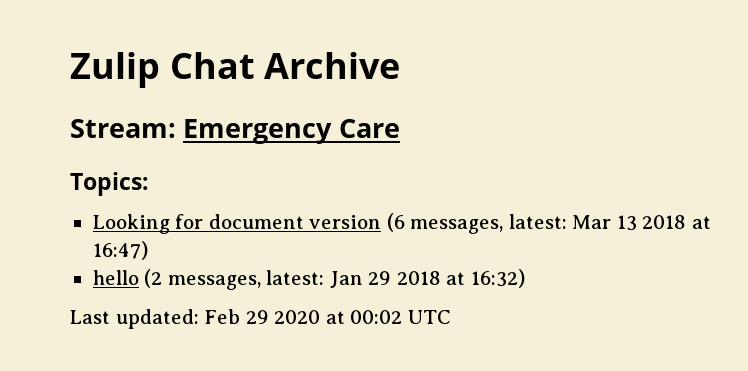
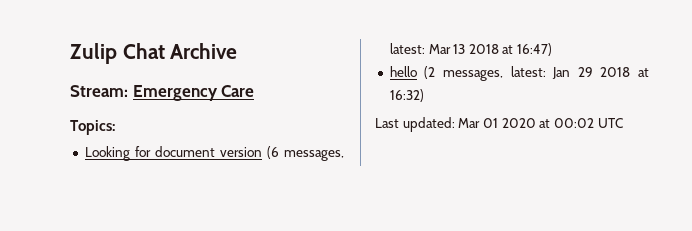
[204,309,269,324] Feb 29 -> [458,118,498,128] Mar 01

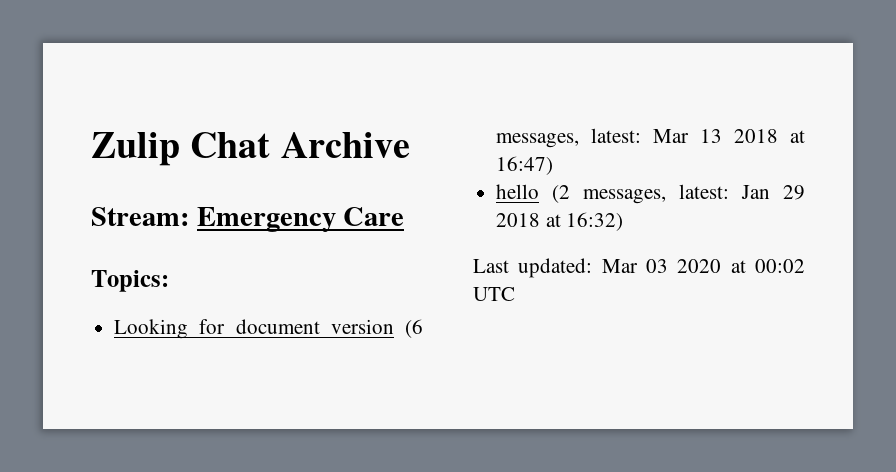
[482,118,498,128] 01 -> [646,259,668,273] 03

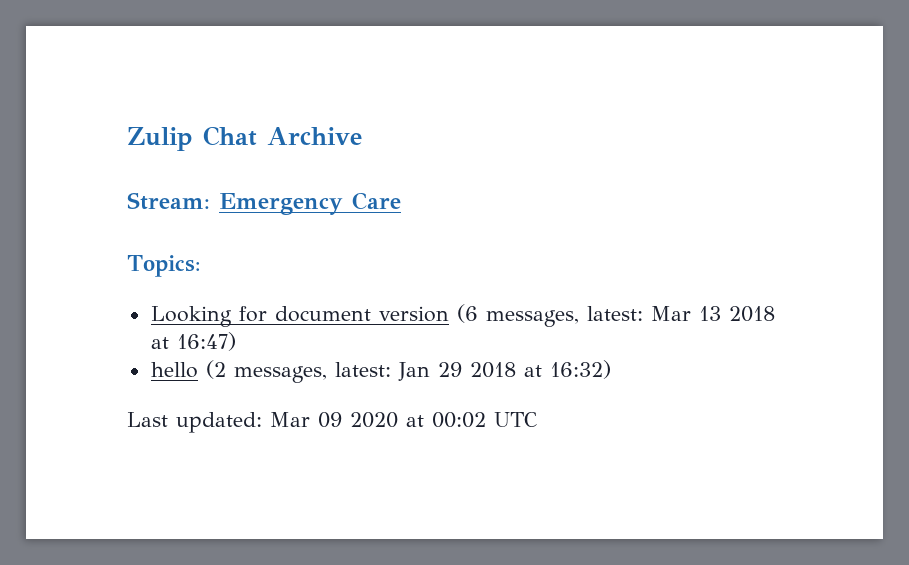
[646,259,668,273] 03 -> [318,412,342,428] 09

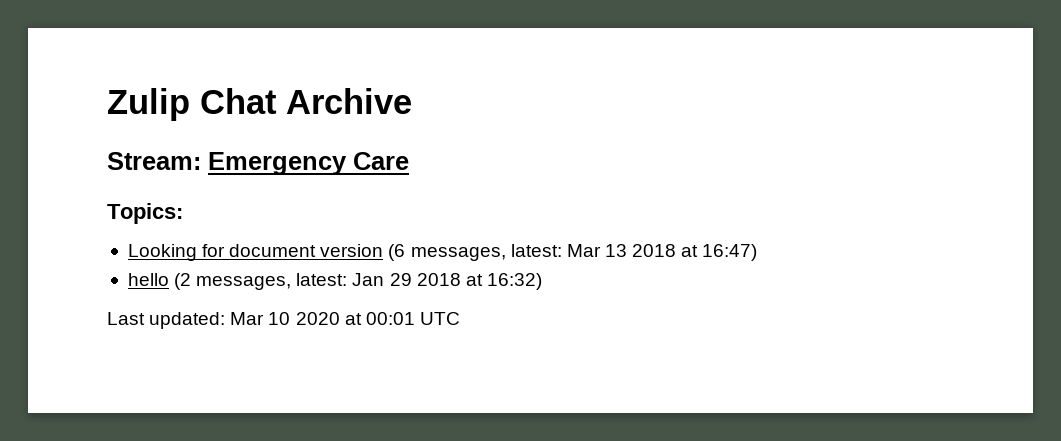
[318,412,342,428] 09 -> [268,312,291,325] 10
[432,412,486,428] 00:02 -> [365,312,415,325] 00:01

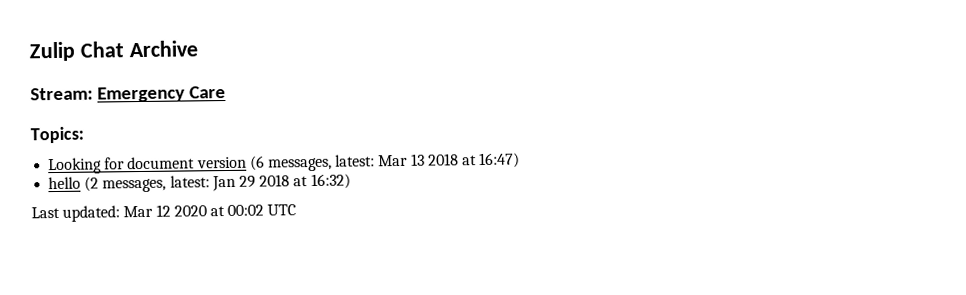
[268,312,291,325] 10 -> [155,204,171,217] 12
[365,312,415,325] 00:01 -> [227,204,265,216] 00:02

